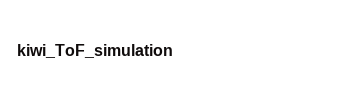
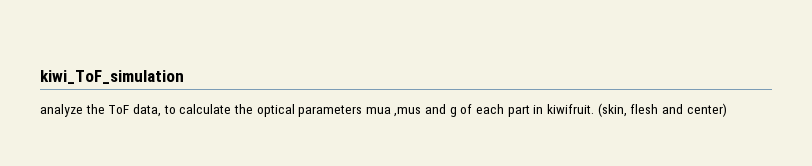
(173, 51) none -> [40,103,727,117] // analyze the ToF data, to calculate the optical parameters mua ,mus and g of each part in kiwifruit. (skin, flesh and center)

